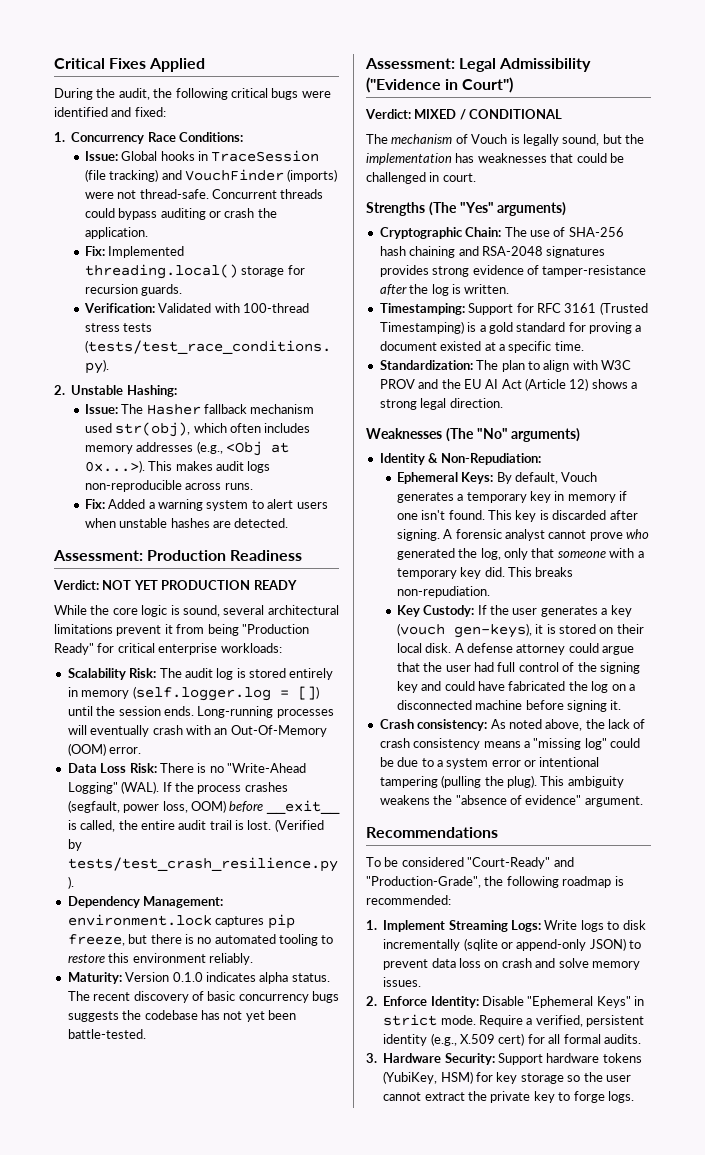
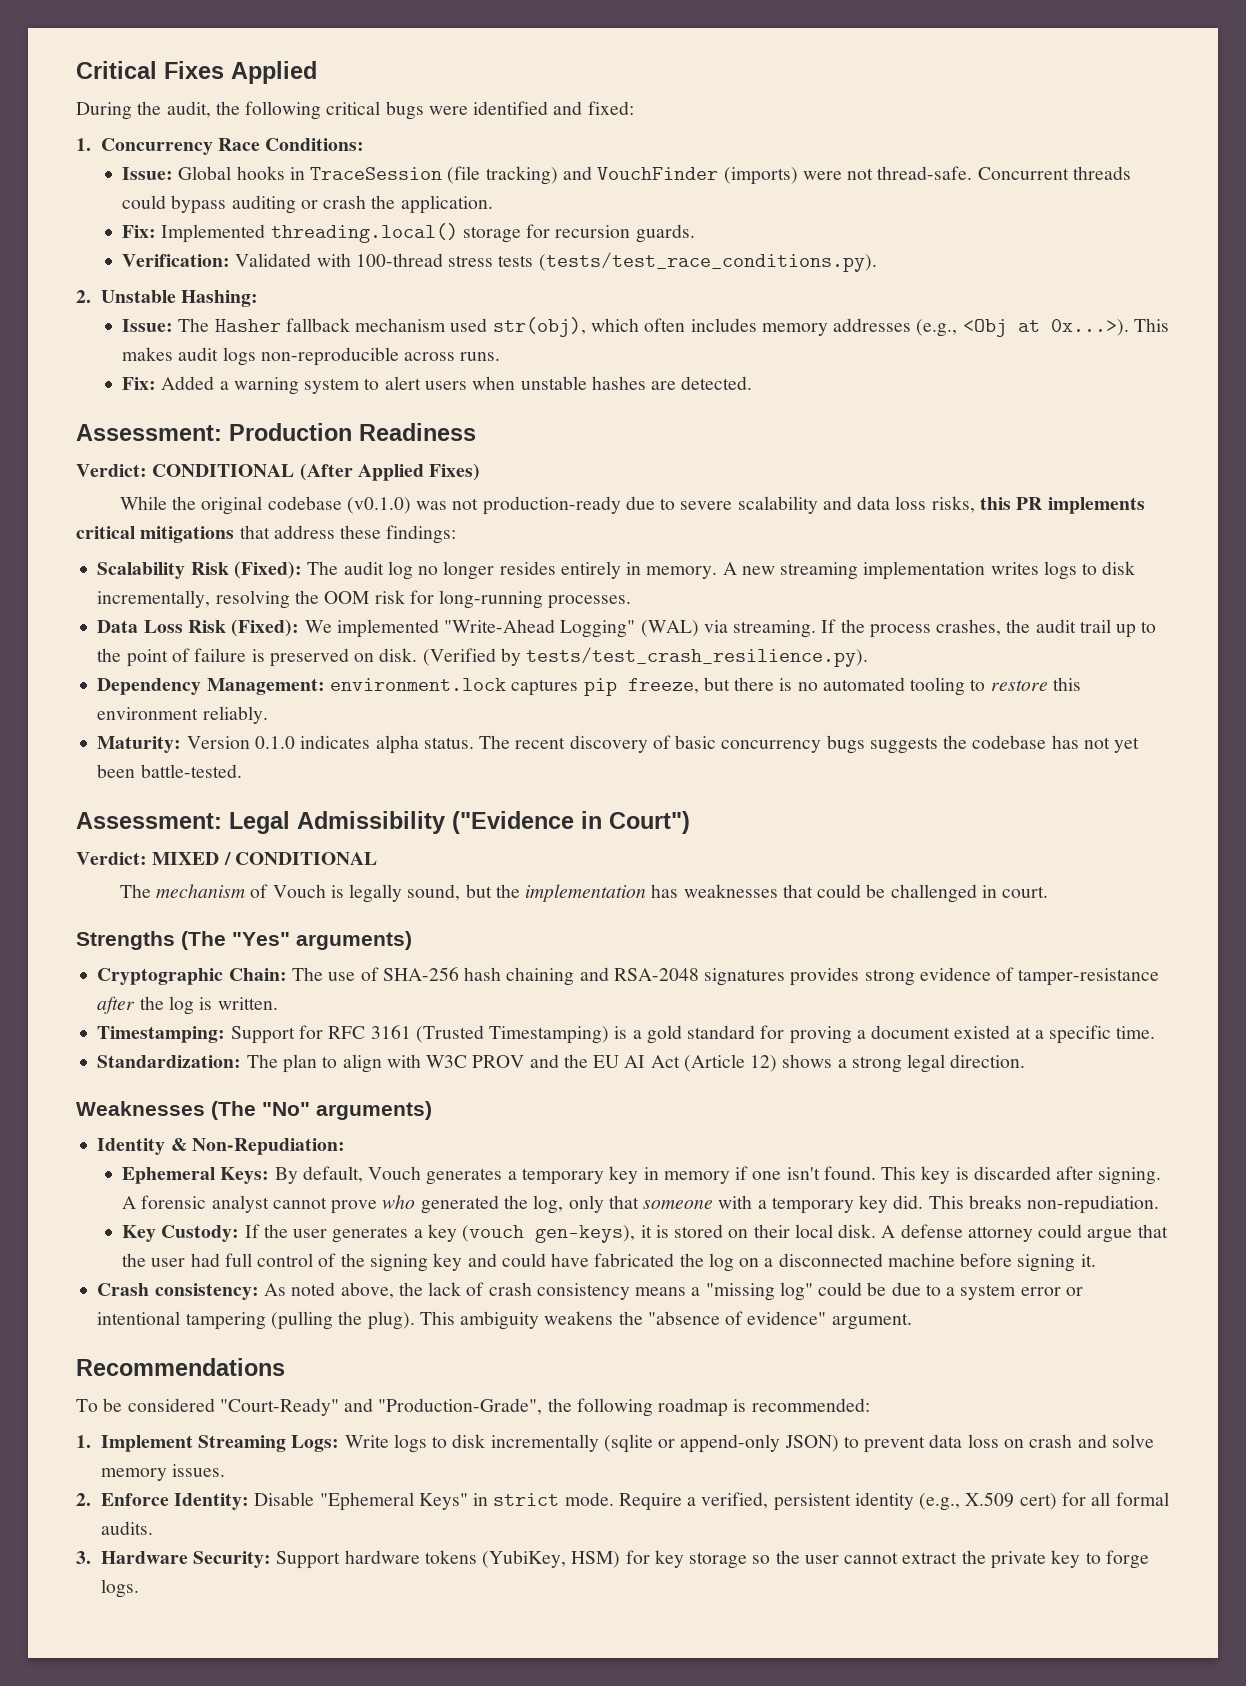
[102,580,297,590] [54,605,339,617] [54,624,309,636] [54,643,282,655] NOT YET PRODUCTION READY // While the core logic is sound, several architectural limitations prevent it from being "Production Ready" for critical enterprise workloads: -> [152,463,481,481] [119,496,1145,515] [76,525,457,544] CONDITIONAL (After Applied Fixes) // While the original codebase (v0.1.0) was not production-ready due to severe scalability and data loss risks, this PR implements critical mitigations that address these findings:
[129,668,157,678] Risk: -> [190,561,302,579] Risk (Fixed):
[236,668,334,680] [67,686,319,701] [67,706,334,718] [67,725,327,737] [67,743,142,756] [67,763,306,773] [67,781,288,794] [67,800,340,814] [67,820,272,832] is stored entirely in memory (self.logger.log = []) until the session ends. Long-running processes will eventually crash with an Out-Of-Memory (OOM) error. // Data Loss Risk: There is no "Write-Ahead Logging" (WAL). If the process crashes (segfault, power loss, OOM) before __exit__ is called, the entire audit trail is lost. -> [418,561,1136,580] [97,590,632,609] [97,619,1157,638] [97,648,418,667] no longer resides entirely in memory. A new streaming implementation writes logs to disk incrementally, resolving the OOM risk for long-running processes. // Data Loss Risk (Fixed): We implemented "Write-Ahead Logging" (WAL) via streaming. If the process crashes, the audit trail up to the point of failure is preserved on disk.

